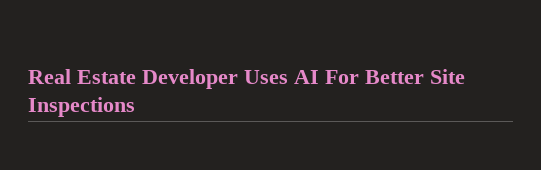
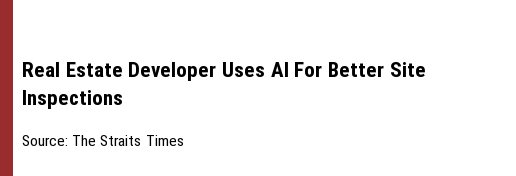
(135, 107) none -> [22,135,184,146] // Source: The Straits Times

